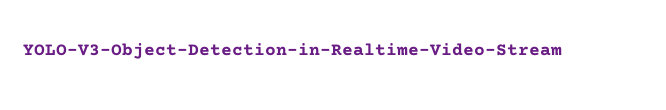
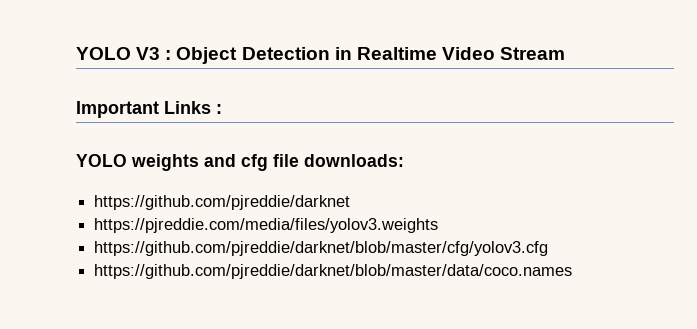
[23,43,562,59] YOLO-V3-Object-Detection-in-Realtime-Video-Stream -> [76,47,566,64] [76,101,222,118] [76,154,404,171] [94,195,351,210] [94,218,439,233] [94,241,549,256] [94,264,573,279] YOLO V3 : Object Detection in Realtime Video Stream // Important Links : // YOLO weights and cfg file downloads: // https://github.com/pjreddie/darknet // https://pjreddie.com/media/files/yolov3.weights // https://github.com/pjreddie/darknet/blob/master/cfg/yolov3.cfg // https://github.com/pjreddie/darknet/blob/master/data/coco.names

